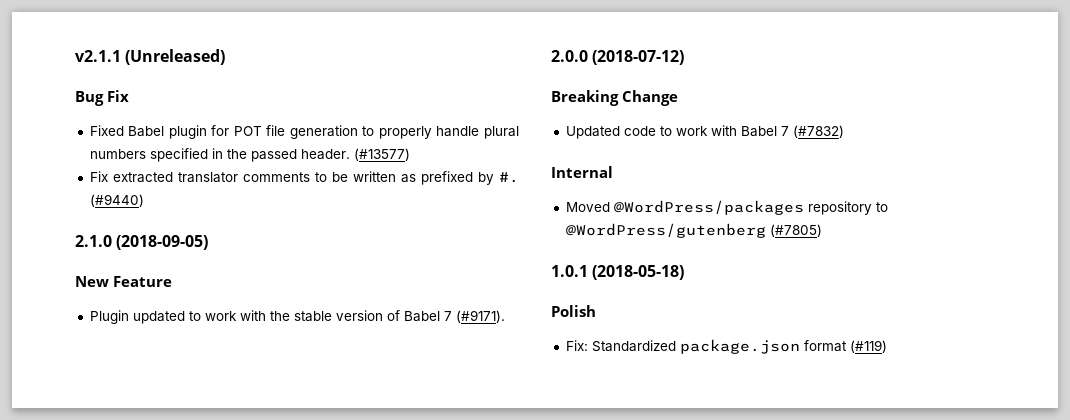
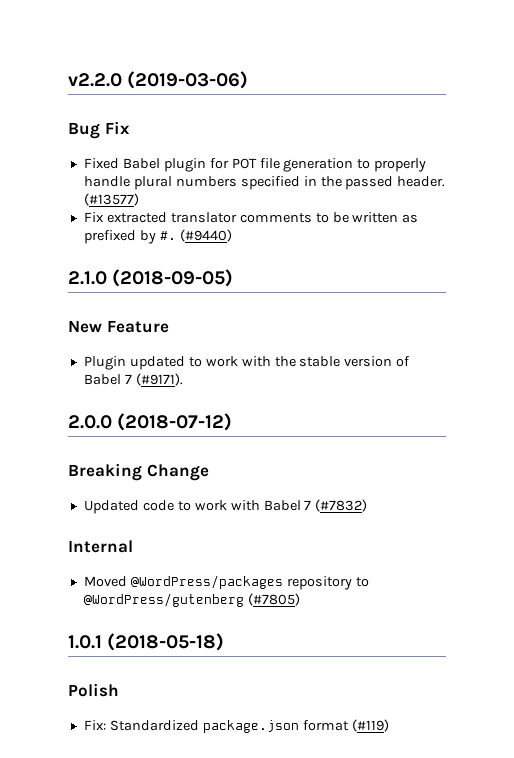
[75,49,226,65] v2.1.1 (Unreleased) -> [68,71,249,89] v2.2.0 (2019-03-06)

